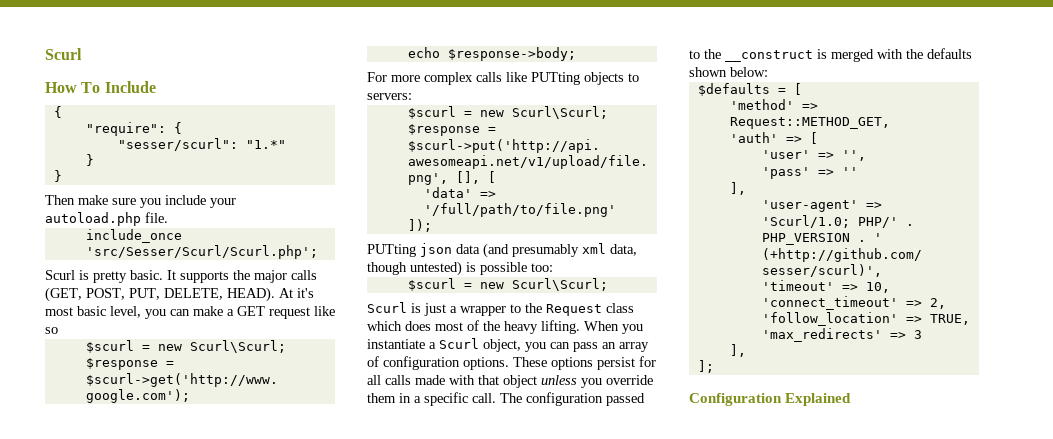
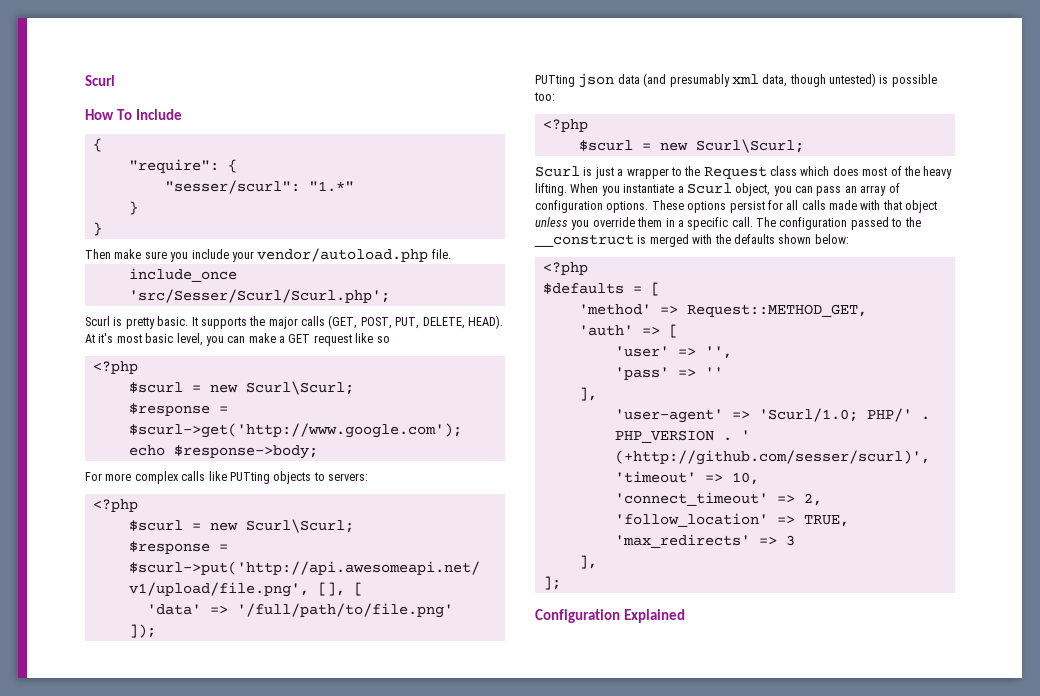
[45,212,141,226] autoload.php -> [257,248,429,262] vendor/autoload.php
(58, 330) none -> [92,361,138,374] // <?php
(412, 96) none -> [92,499,138,512] // <?php
(553, 267) none -> [542,119,588,132] // <?php
(768, 72) none -> [542,262,588,275] // <?php

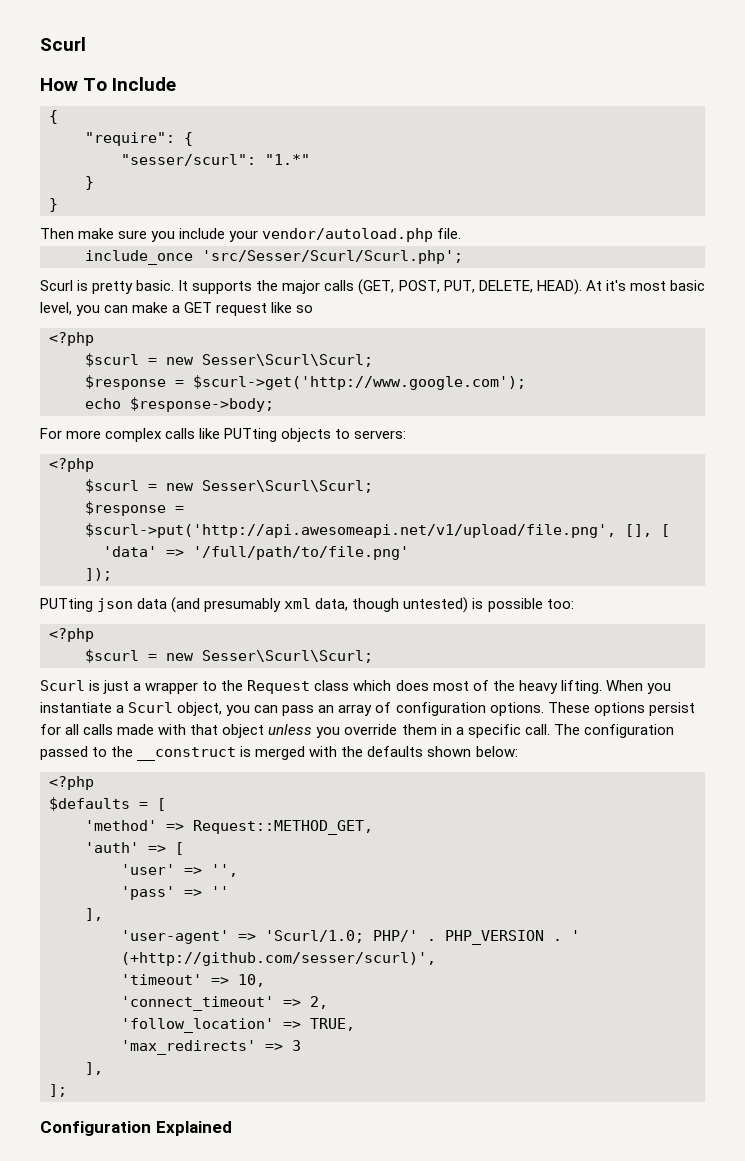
[245,381,354,395] Scurl\Scurl; -> [202,354,373,367] Sesser\Scurl\Scurl;
[245,519,354,533] Scurl\Scurl; -> [202,480,373,493] Sesser\Scurl\Scurl;
[695,139,804,153] Scurl\Scurl; -> [202,650,373,663] Sesser\Scurl\Scurl;

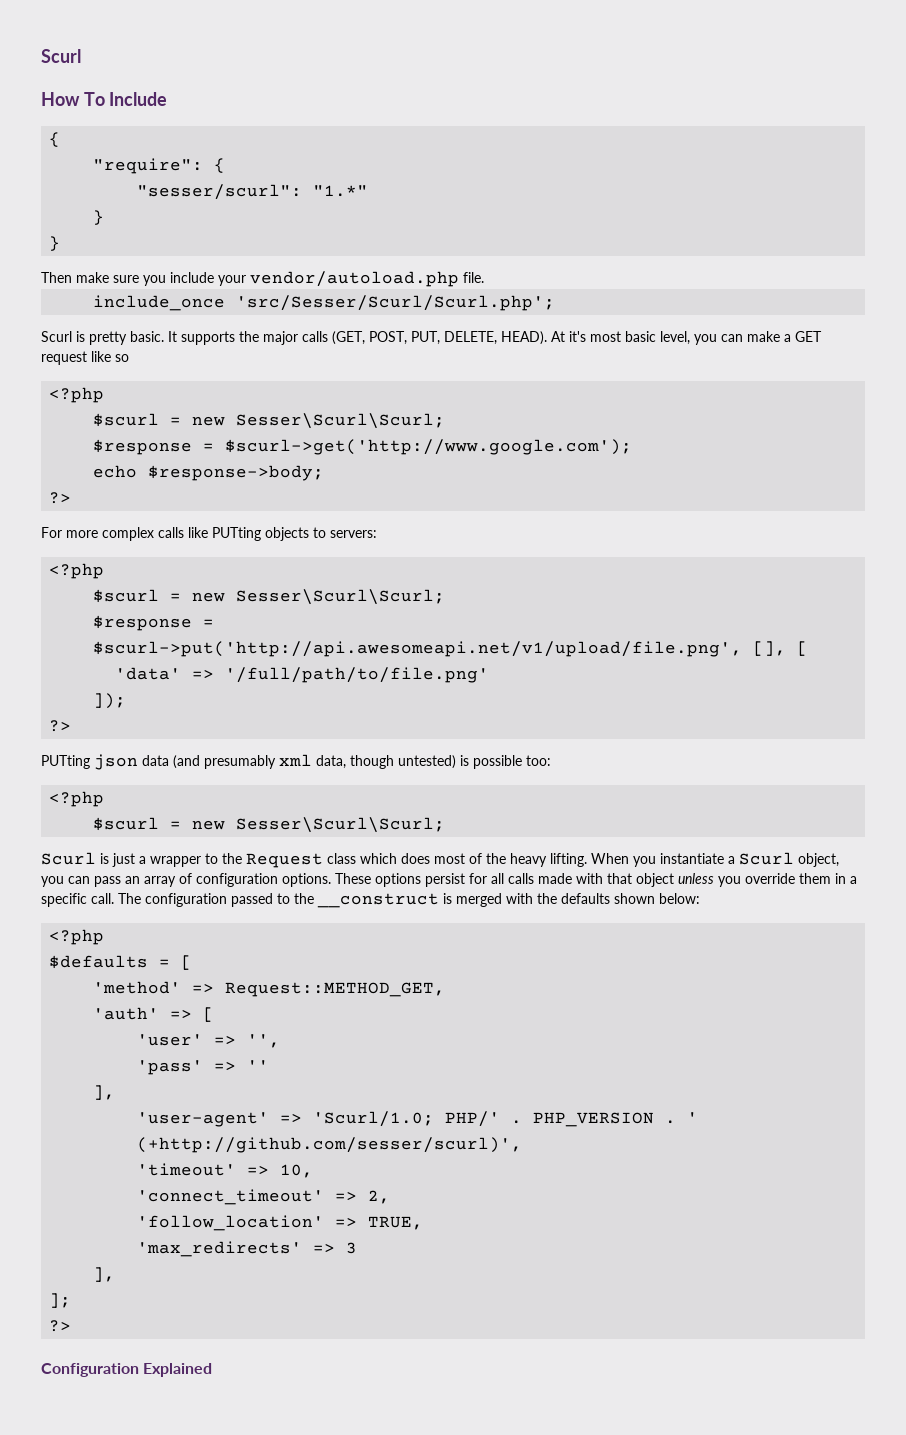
(274, 404) none -> [49,492,72,504] // ?>
(112, 574) none -> [49,720,72,732] // ?>
(67, 1090) none -> [49,1320,72,1332] // ?>

